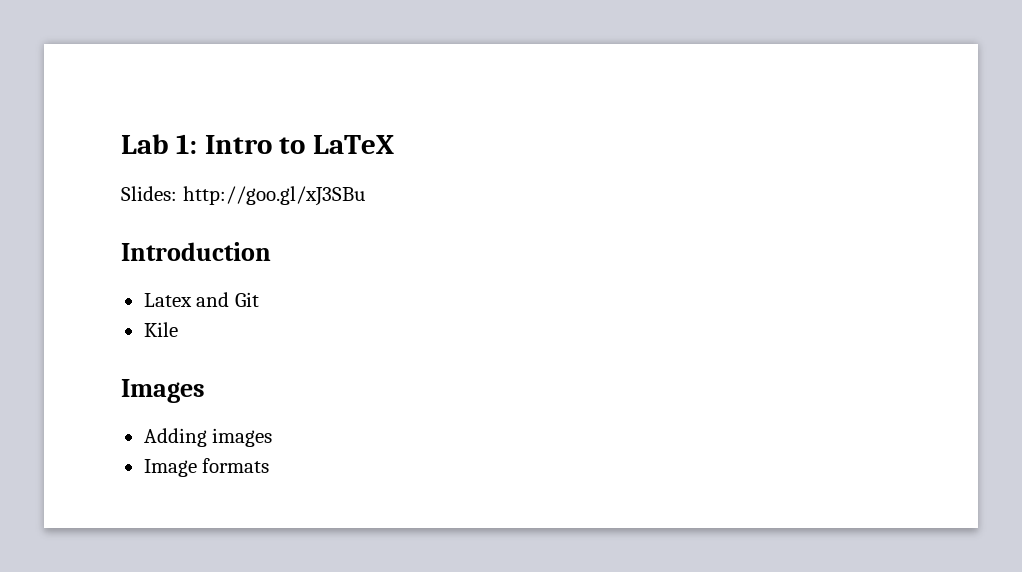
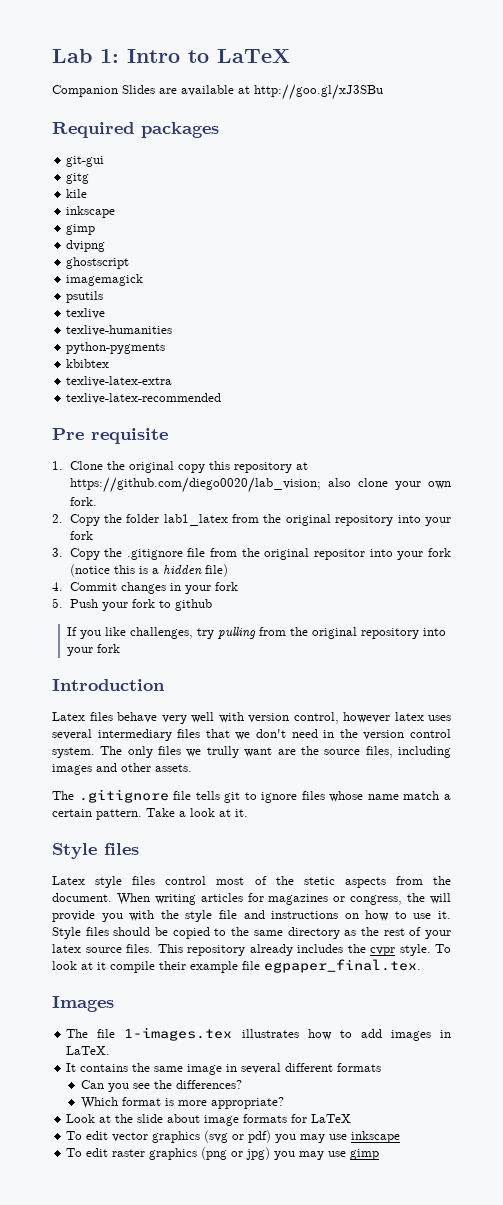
[121,186,365,206] [121,242,271,261] [143,292,259,307] [143,322,178,337] [121,379,205,403] [143,428,273,447] [143,458,270,477] Slides: http://goo.gl/xJ3SBu // Introduction // Latex and Git // Kile // Images // Adding images // Image formats -> [52,84,383,100] [52,122,219,138] [66,156,105,167] [66,173,90,184] [66,189,88,198] [66,206,116,218] [66,224,96,235] [66,240,106,252] [66,257,130,269] [66,274,144,286] [66,291,104,303] [66,308,106,319] [66,325,173,336] [66,342,166,354] [66,359,110,368] [66,376,173,387] [66,393,222,404] [52,428,168,444] [52,461,308,473] [69,477,451,493] [69,497,97,506] [52,514,452,526] [69,531,93,540] [52,548,451,560] [69,564,228,577] [52,582,238,594] [52,598,212,611] [66,627,446,639] [66,644,120,656] [52,679,165,691] [52,712,451,724] [52,729,452,741] [52,746,452,758] [52,763,192,775] [52,789,451,803] [52,808,248,820] [52,843,139,859] [52,876,451,888] [52,893,452,905] [52,910,451,922] [52,927,451,939] [52,944,451,956] [52,959,421,973] [52,996,114,1012] [66,1027,451,1041] [66,1046,111,1055] [66,1063,382,1075] [81,1080,243,1092] [81,1097,285,1109] [66,1114,352,1126] [66,1130,401,1143] [66,1147,380,1160] Companion Slides are available at http://goo.gl/xJ3SBu // Required packages // git-gui // gitg // kile // inkscape // gimp // dvipng // ghostscript // imagemagick // psutils // texlive // texlive-humanities // python-pygments // kbibtex // texlive-latex-extra // texlive-latex-recommended // Pre requisite // 1. Clone the original copy this repository at https://github.com/diego0020/lab_vision; also clone your own fork. // 2. Copy the folder lab1_latex from the original repository into your fork // 3. Copy the .gitignore file from the original repositor into your fork (notice this is a hidden file) // 4. Commit changes in your fork // 5. Push your fork to github // If you like challenges, try pulling from the original repository into your fork // Introduction // Latex files behave very well with version control, however latex uses several intermediary files that we don't need in the version control system. The only files we trully want are the source files, including images and other assets. // The .gitignore file tells git to ignore files whose name match a certain pattern. Take a look at it. // Style files // Latex style files control most of the stetic aspects from the document. When writing articles for magazines or congress, the will provide you with the style file and instructions on how to use it. Style files should be copied to the same directory as the rest of your latex source files. This repository already includes the cvpr style. To look at it compile their example file egpaper_final.tex. // Images // The file 1-images.tex illustrates how to add images in LaTeX. // It contains the same image in several different formats // Can you see the differences? // Which format is more appropriate? // Look at the slide about image formats for LaTeX // To edit vector graphics (svg or pdf) you may use inkscape // To edit raster graphics (png or jpg) you may use gimp

